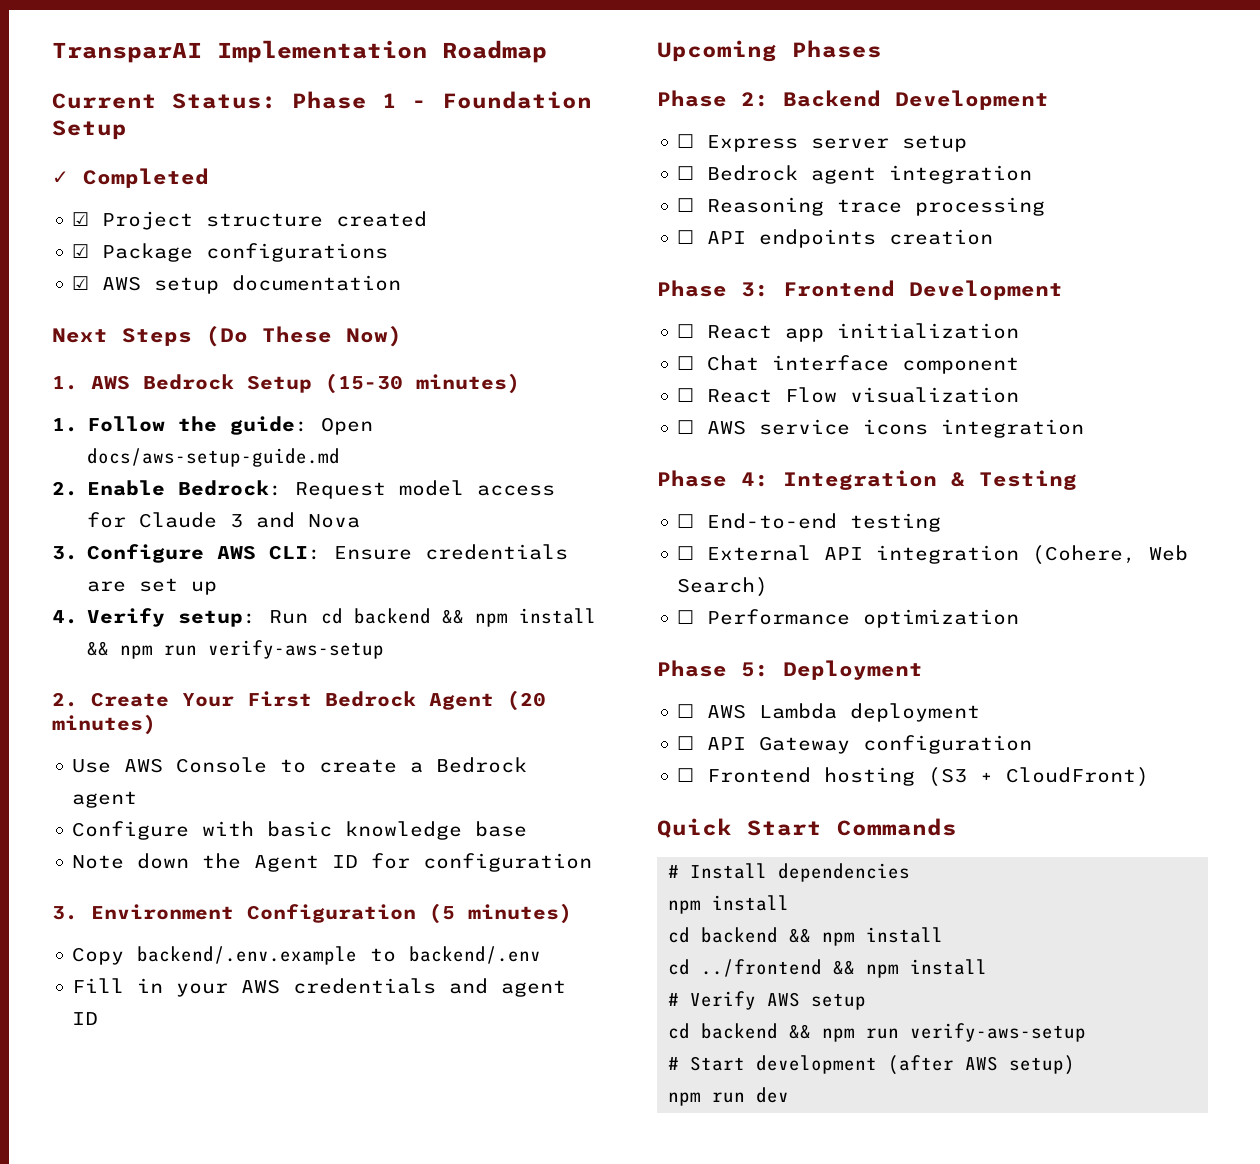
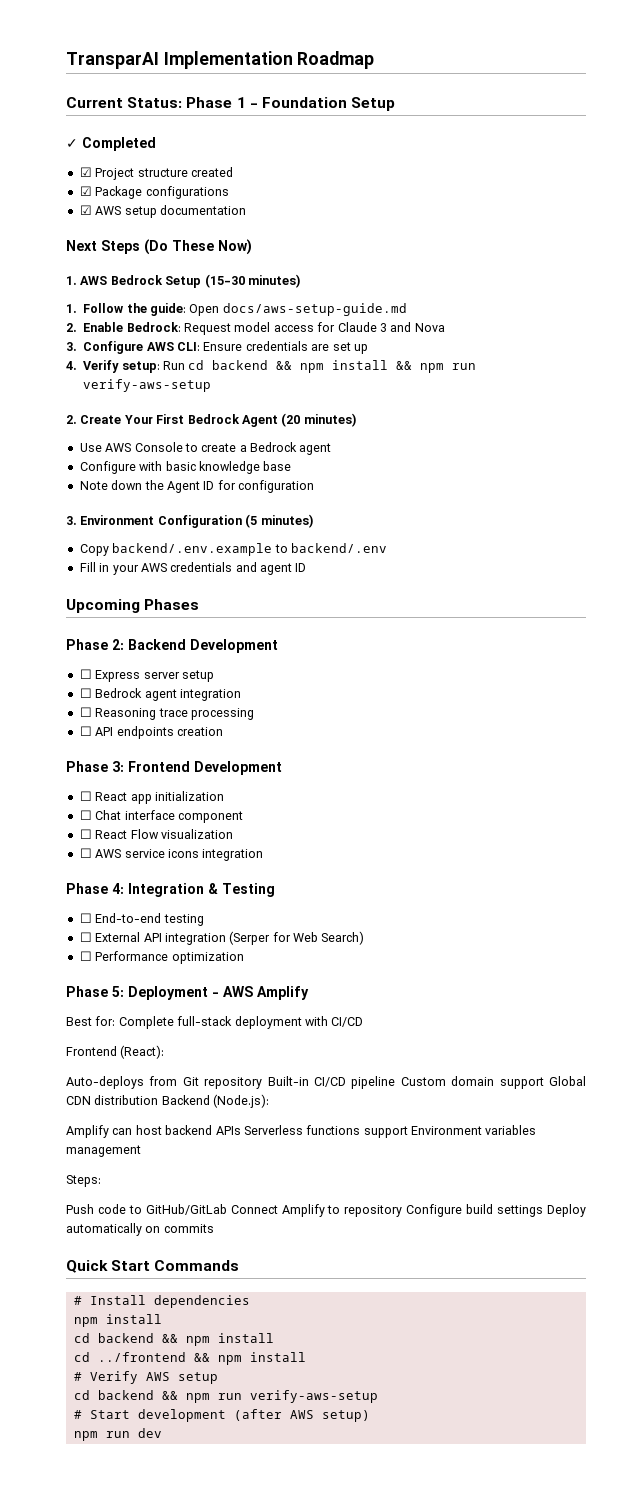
[1032,545,1137,565] (Cohere, -> [229,931,291,945] (Serper for
[677,703,981,722] [677,735,1033,754] [677,767,1150,787] // ☐ AWS Lambda deployment // ☐ API Gateway configuration // ☐ Frontend hosting (S3 + CloudFront) -> [212,986,309,1000] [66,1016,364,1029] [66,1045,165,1059] [66,1076,586,1089] [66,1094,270,1108] [66,1125,537,1138] [66,1145,141,1157] [66,1175,101,1187] [66,1204,587,1217] [66,1223,214,1236] - AWS Amplify // Best for: Complete full-stack deployment with CI/CD // Frontend (React): // Auto-deploys from Git repository Built-in CI/CD pipeline Custom domain support Global CDN distribution Backend (Node.js): // Amplify can host backend APIs Serverless functions support Environment variables management // Steps: // Push code to GitHub/GitLab Connect Amplify to repository Configure build settings Deploy automatically on commits

